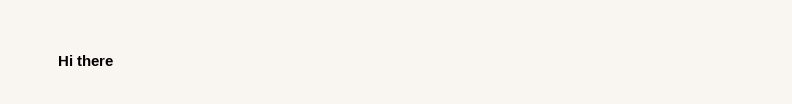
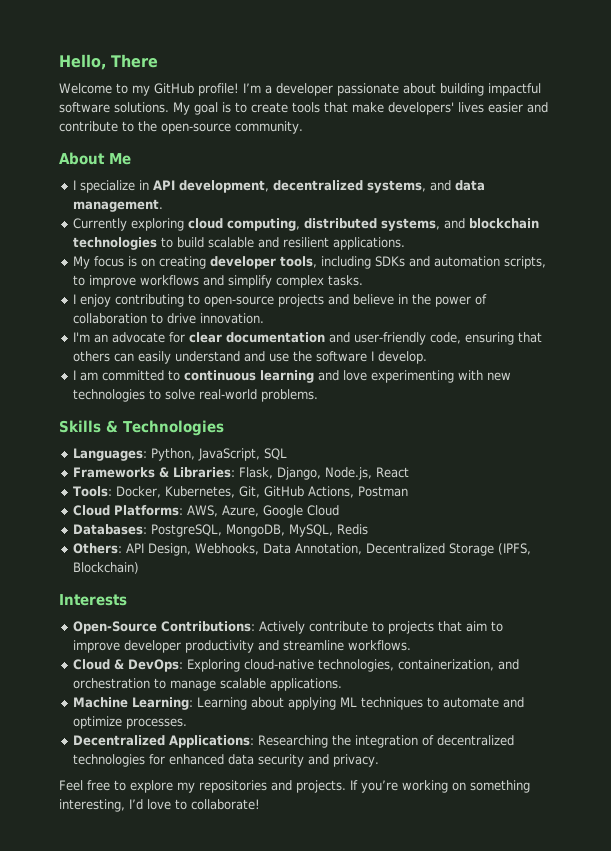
[58,55,114,66] Hi there -> [59,54,158,70] [59,83,541,96] [59,102,548,115] [59,121,303,134] [59,152,131,165] [72,180,485,193] [72,199,163,212] [72,218,539,231] [72,237,405,250] [72,256,546,269] [72,275,363,288] [72,294,487,307] [72,313,264,324] [72,332,542,345] [72,351,427,364] [72,370,511,383] [72,389,318,402] [59,420,224,436] [72,448,287,461] [72,467,409,480] [72,486,408,498] [72,505,339,518] [72,524,368,537] [72,543,531,556] [72,562,139,574] [59,594,127,606] [72,621,503,634] [72,640,411,653] [72,659,519,672] [72,678,342,691] [72,697,524,710] [72,716,187,729] [72,735,514,748] [72,754,379,767] [59,780,530,793] [59,799,260,812] Hello, There // Welcome to my GitHub profile! I’m a developer passionate about building impactful software solutions. My goal is to create tools that make developers' lives easier and contribute to the open-source community. // About Me // I specialize in API development, decentralized systems, and data management. // Currently exploring cloud computing, distributed systems, and blockchain technologies to build scalable and resilient applications. // My focus is on creating developer tools, including SDKs and automation scripts, to improve workflows and simplify complex tasks. // I enjoy contributing to open-source projects and believe in the power of collaboration to drive innovation. // I'm an advocate for clear documentation and user-friendly code, ensuring that others can easily understand and use the software I develop. // I am committed to continuous learning and love experimenting with new technologies to solve real-world problems. // Skills & Technologies // Languages: Python, JavaScript, SQL // Frameworks & Libraries: Flask, Django, Node.js, React // Tools: Docker, Kubernetes, Git, GitHub Actions, Postman // Cloud Platforms: AWS, Azure, Google Cloud // Databases: PostgreSQL, MongoDB, MySQL, Redis // Others: API Design, Webhooks, Data Annotation, Decentralized Storage (IPFS, Blockchain) // Interests // Open-Source Contributions: Actively contribute to projects that aim to improve developer productivity and streamline workflows. // Cloud & DevOps: Exploring cloud-native technologies, containerization, and orchestration to manage scalable applications. // Machine Learning: Learning about applying ML techniques to automate and optimize processes. // Decentralized Applications: Researching the integration of decentralized technologies for enhanced data security and privacy. // Feel free to explore my repositories and projects. If you’re working on something interesting, I’d love to collaborate!

